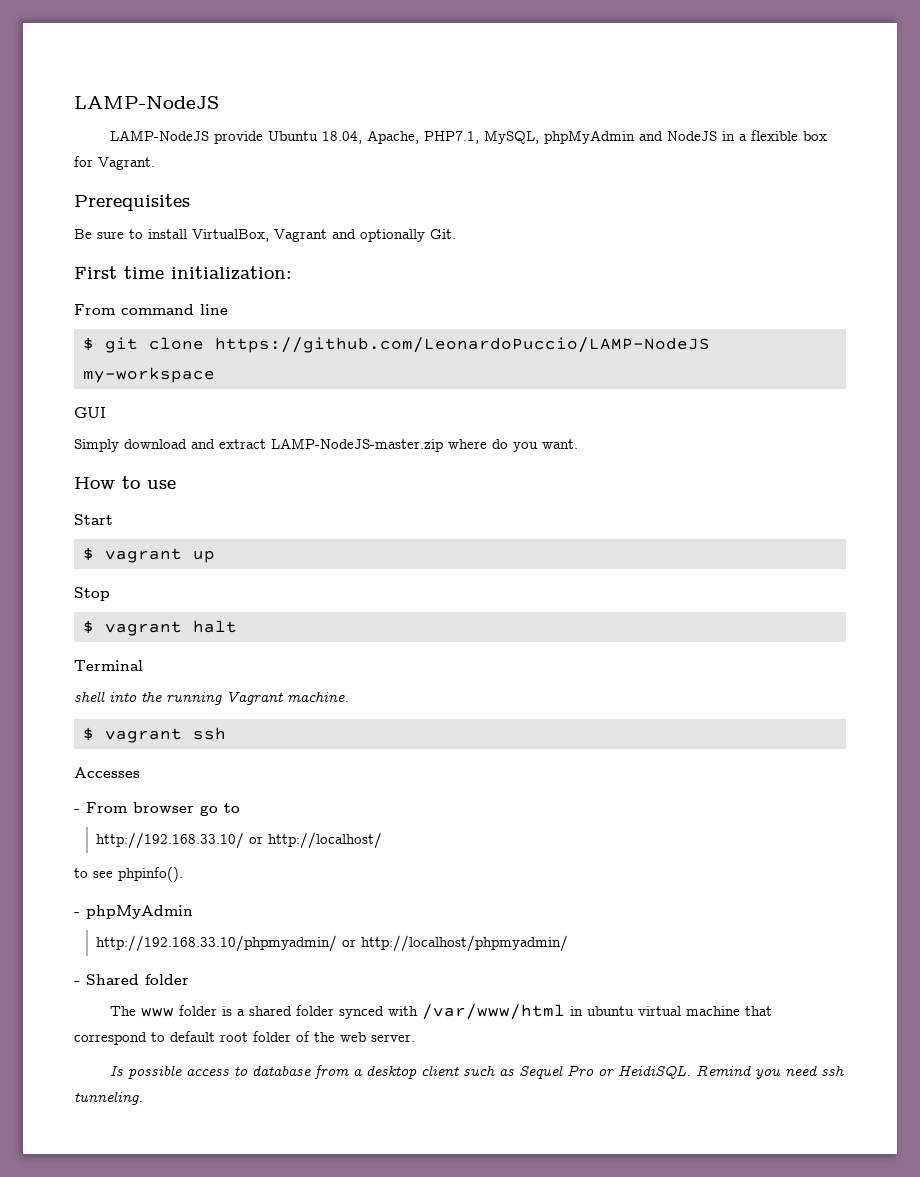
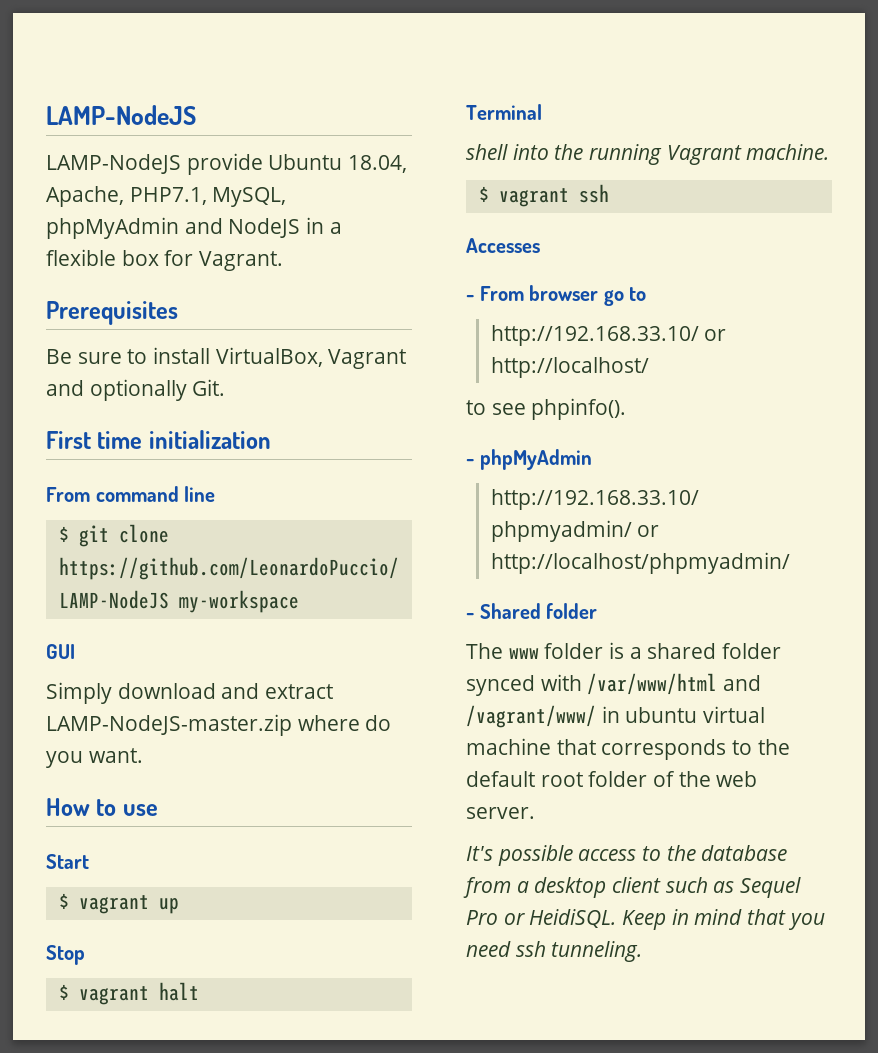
[171,266,292,281] initialization: -> [148,430,271,449] initialization
(565, 1012) none -> [723,675,762,691] [466,705,596,728] and /vagrant/www/
[74,1032,165,1045] correspond to -> [601,739,790,760] corresponds to the
[109,1066,123,1076] Is -> [466,846,493,861] It's
(248, 1071) none -> [666,845,696,861] the
[695,1065,751,1076] Remind -> [622,909,787,930] Keep in mind that

